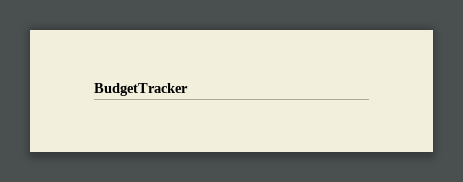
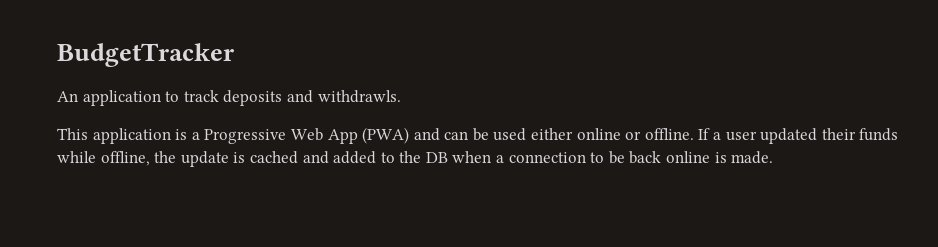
(188, 89) none -> [57,90,401,106] [57,127,899,144] [57,151,774,167] // An application to track deposits and withdrawls. // This application is a Progressive Web App (PWA) and can be used either online or offline. If a user updated their funds while offline, the update is cached and added to the DB when a connection to be back online is made.

